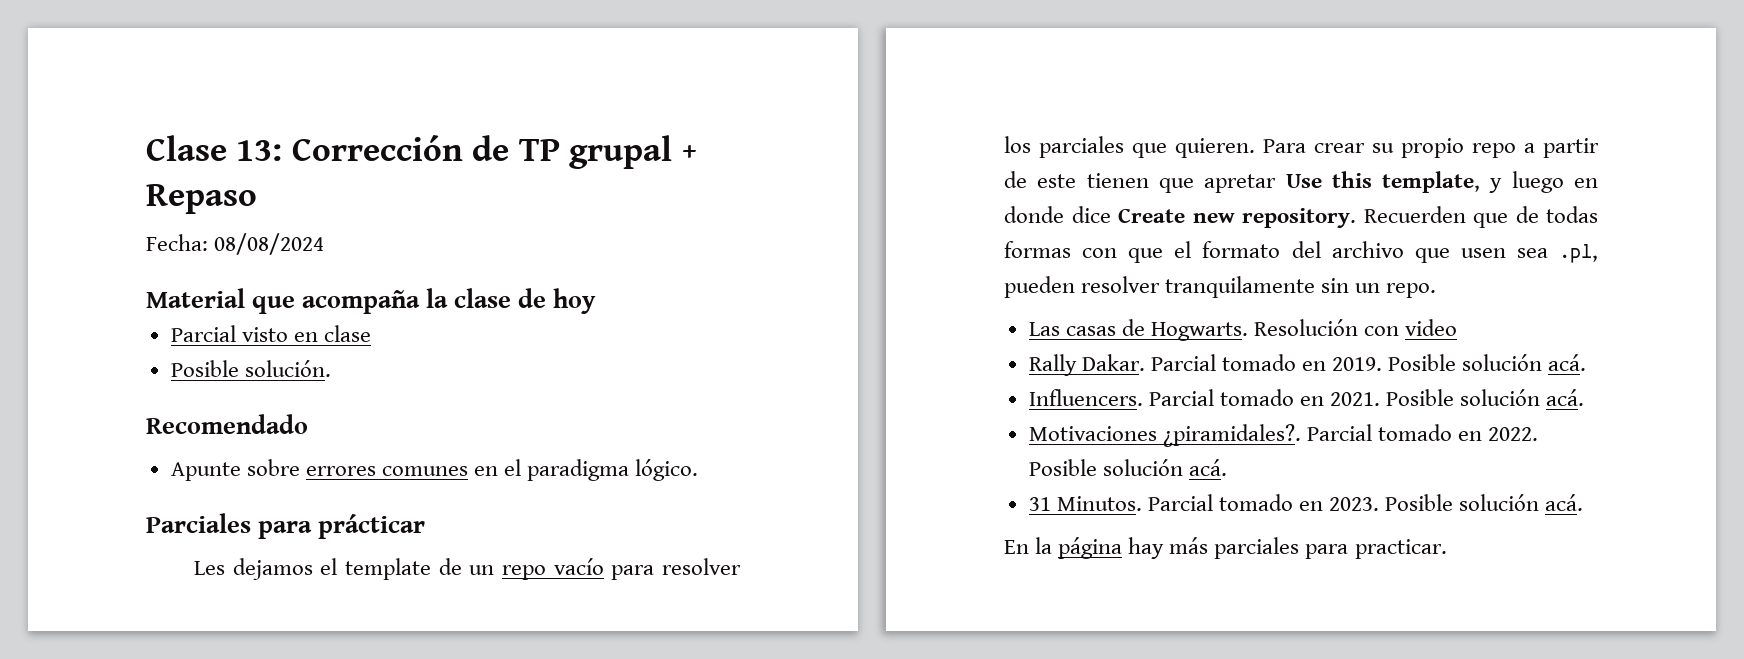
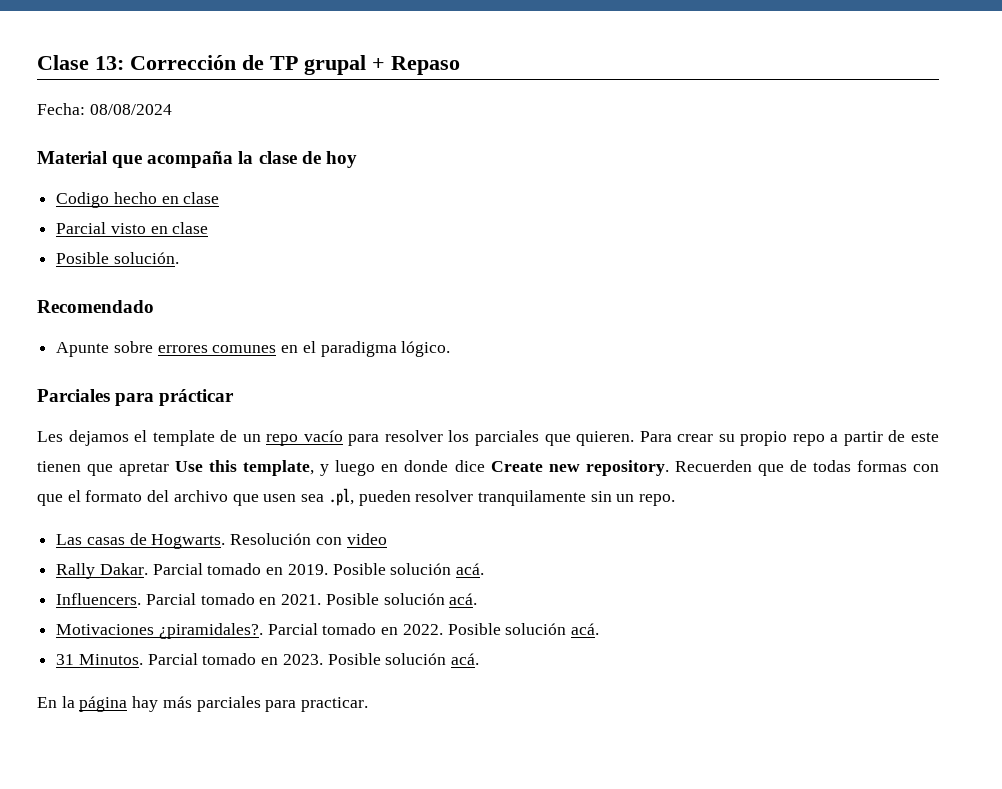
(597, 301) none -> [56,192,220,208] // Codigo hecho en clase

